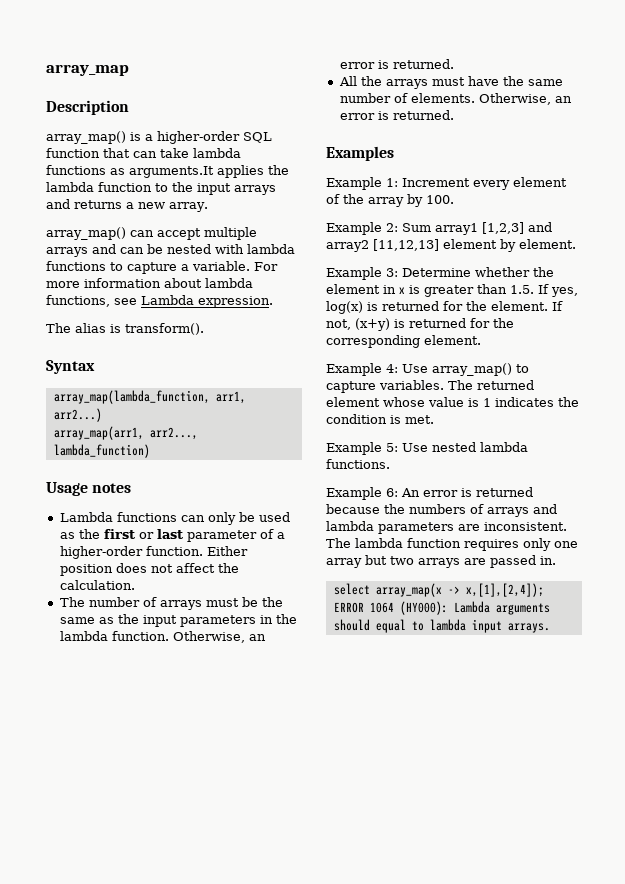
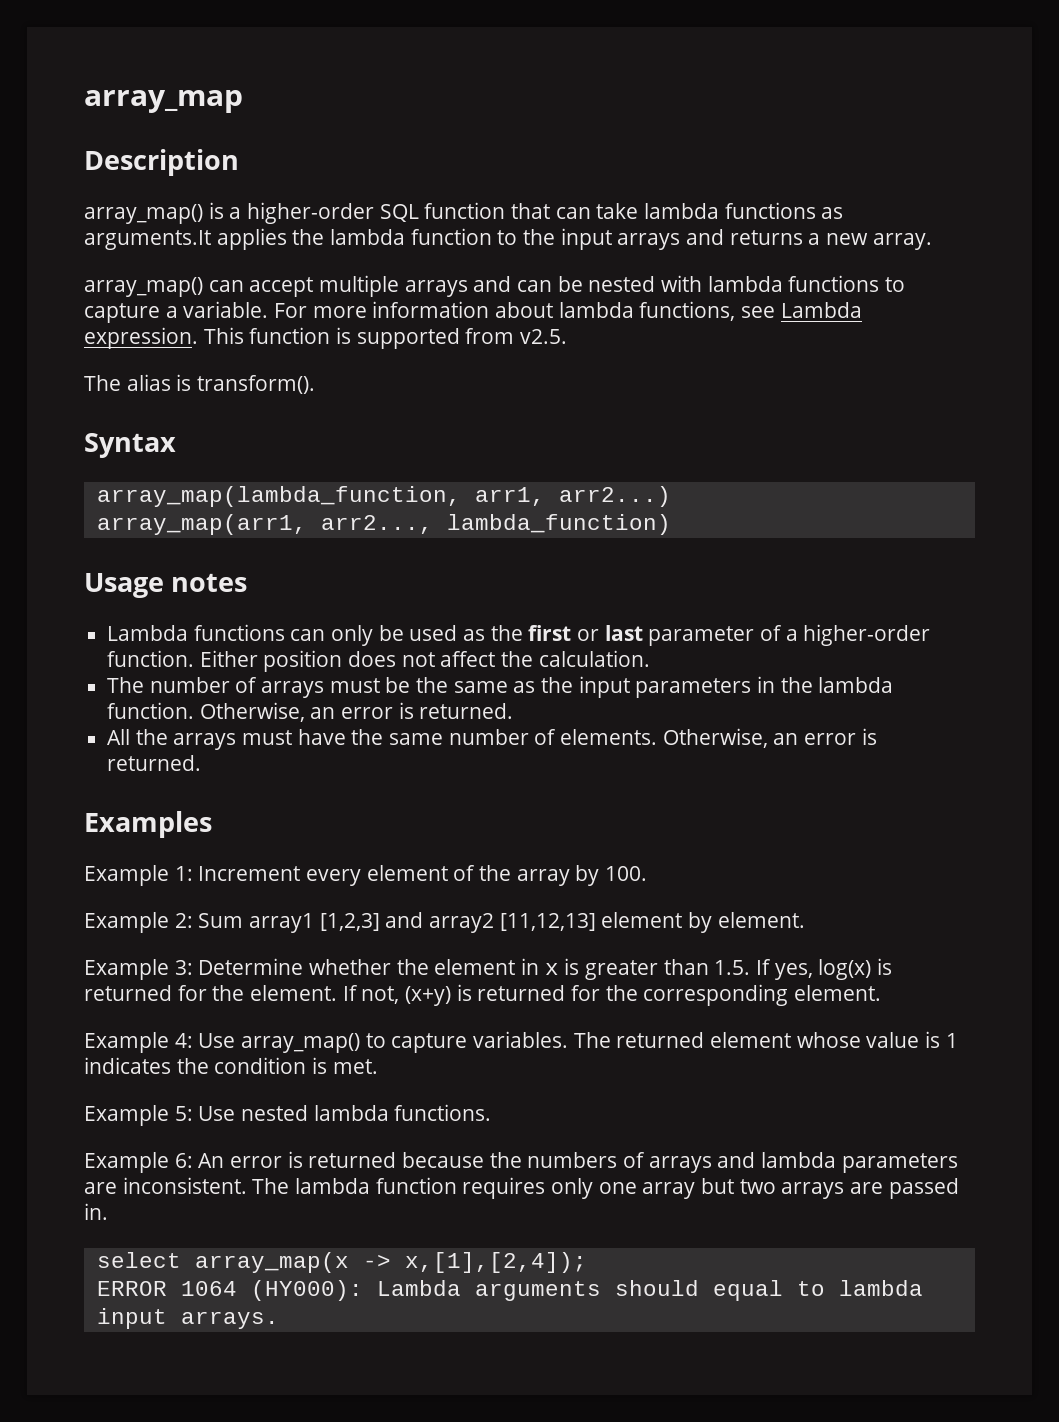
(273, 302) none -> [203,327,568,349] This function is supported from v2.5.

